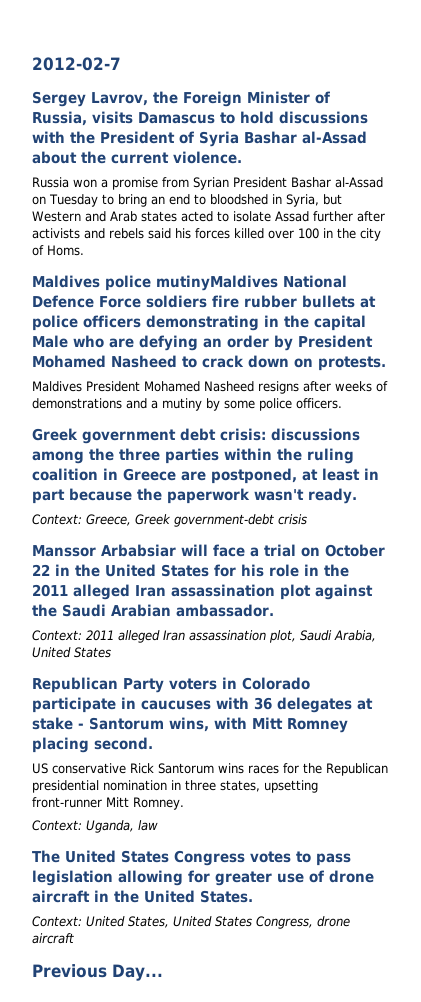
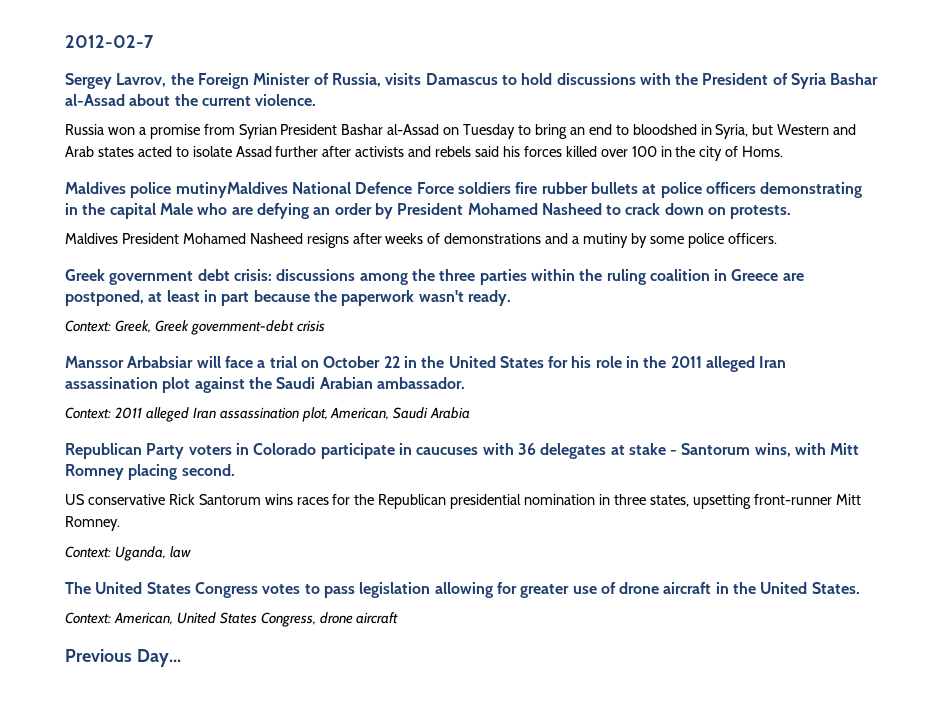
[86,514,131,526] Greece, -> [114,320,151,333] Greek,
[300,630,376,642] [32,647,111,658] Saudi Arabia, United States -> [330,407,471,420] American, Saudi Arabia
[86,916,169,928] United States, -> [113,612,173,625] American,

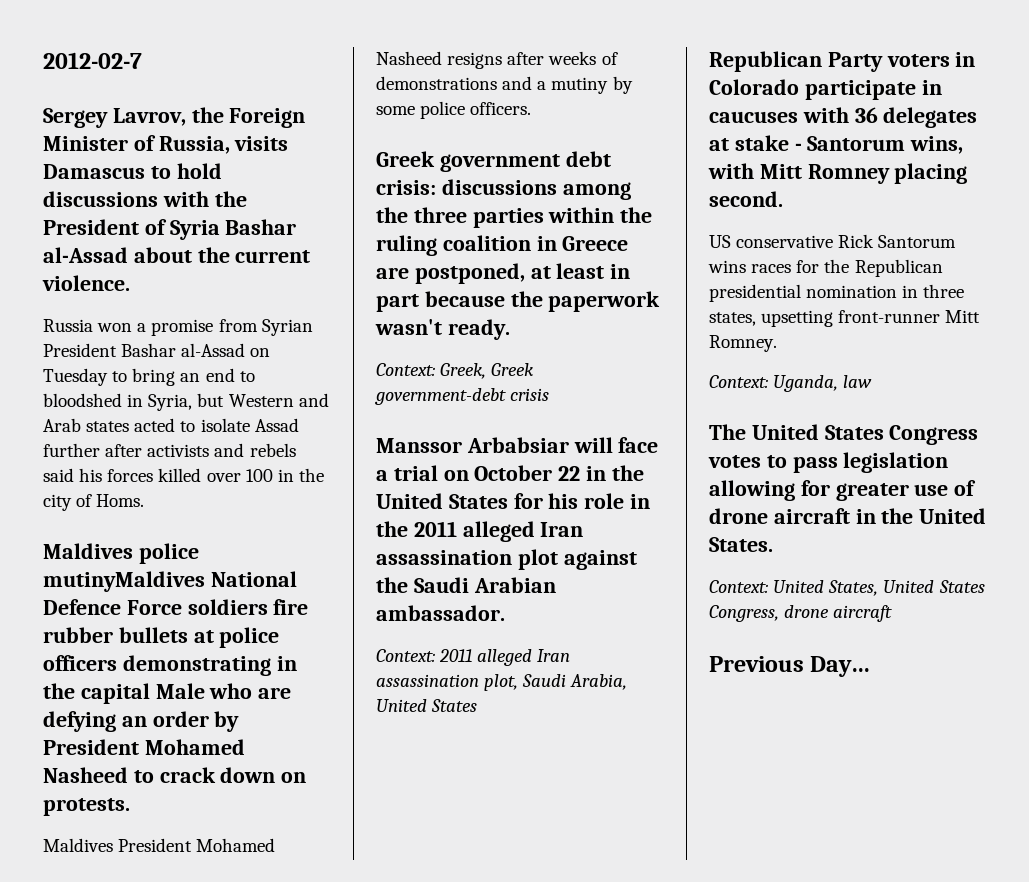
[330,407,471,420] American, Saudi Arabia -> [522,674,628,690] [376,699,478,712] Saudi Arabia, United States
[113,612,173,625] American, -> [773,580,879,596] United States,

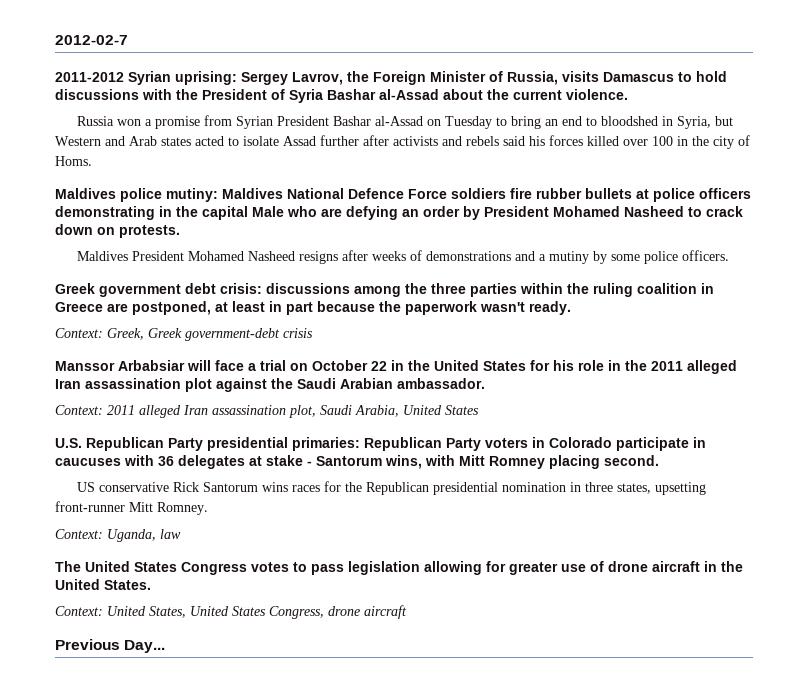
(142, 60) none -> [55,71,237,85] 2011-2012 Syrian uprising:
[43,571,205,592] mutinyMaldives -> [166,188,283,202] mutiny: Maldives
(478, 705) none -> [55,437,360,451] U.S. Republican Party presidential primaries:

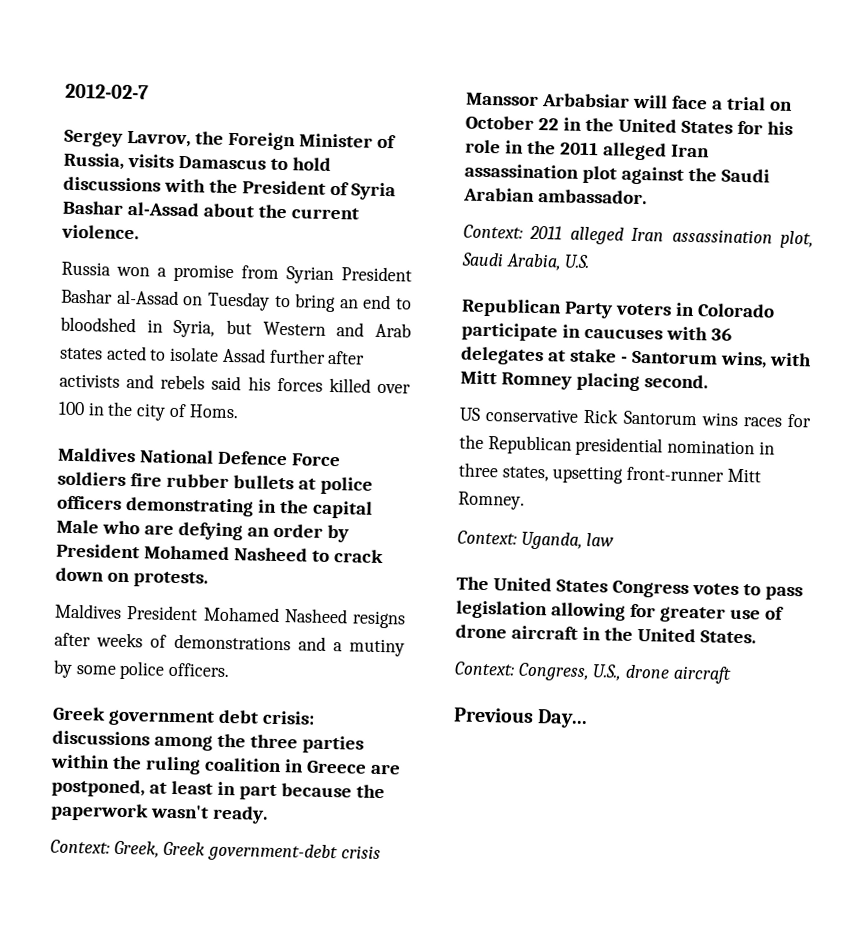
[55,71,237,85] 2011-2012 Syrian uprising: -> (149, 91) none
[120,188,283,202] police mutiny: Maldives -> (136, 455) none
[403,405,479,415] [55,437,360,451] United States // U.S. Republican Party presidential primaries: -> [564,254,591,269] U.S. //
[107,606,324,619] United States, United States Congress, -> [517,662,623,682] Congress, U.S.,

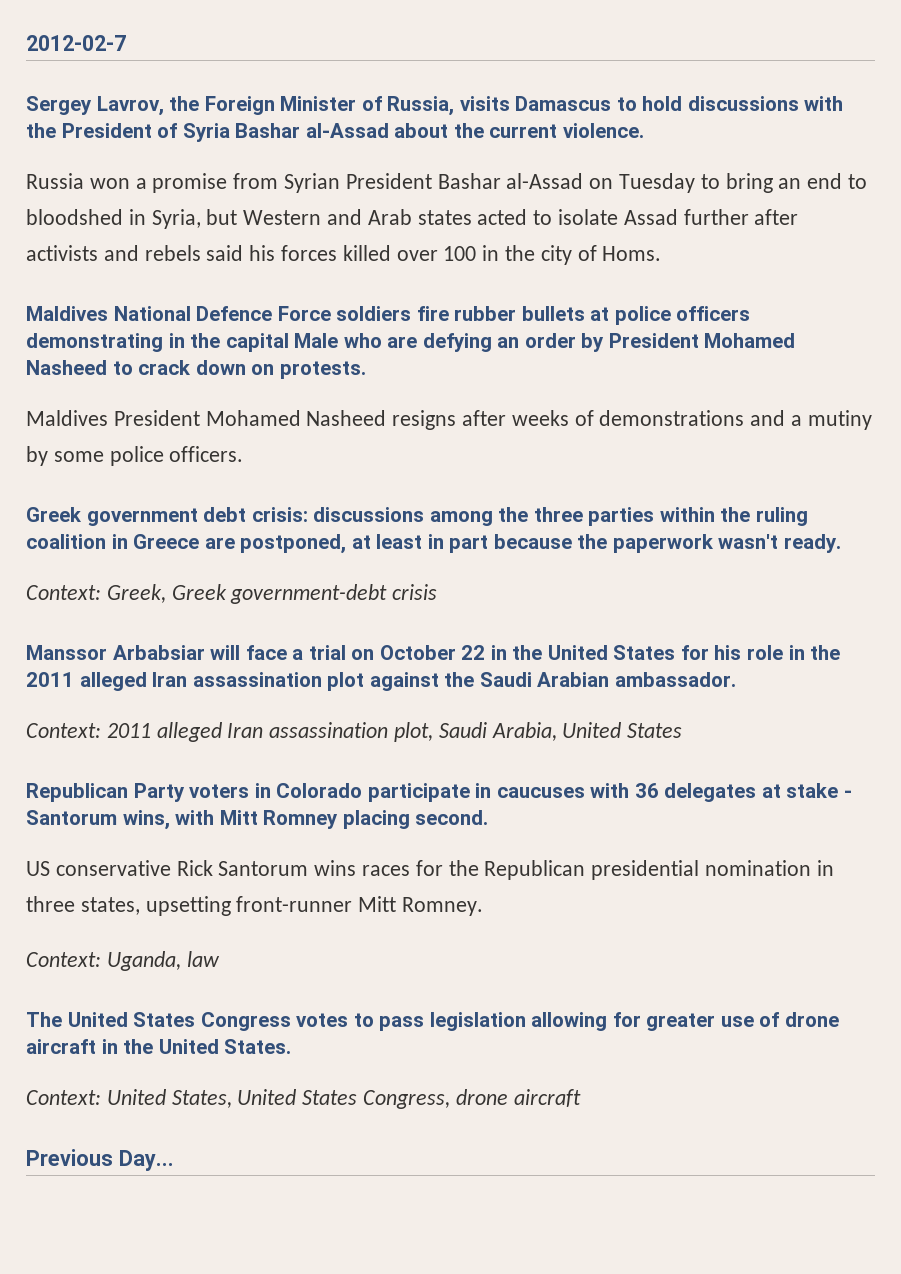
[564,254,591,269] U.S. -> [562,722,683,738] United States
[517,662,623,682] Congress, U.S., -> [106,1089,451,1109] United States, United States Congress,

